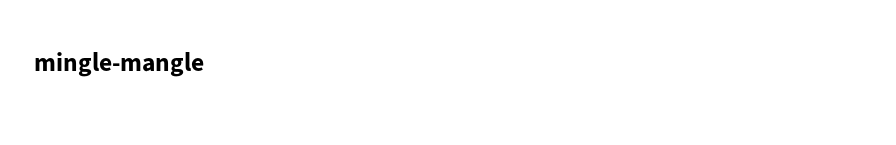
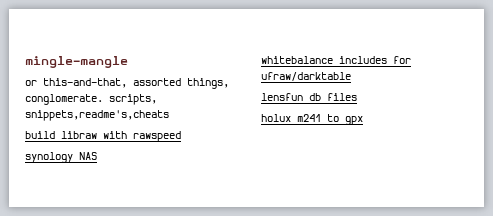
(204, 64) none -> [25,78,229,89] [25,94,157,105] [25,110,169,121] [25,131,181,142] [25,152,97,163] [261,56,411,64] [261,72,351,81] [261,93,357,101] [261,114,363,125] // or this-and-that, assorted things, conglomerate. scripts, snippets,readme's,cheats // build libraw with rawspeed // synology NAS // whitebalance includes for ufraw/darktable // lensfun db files // holux m241 to gpx

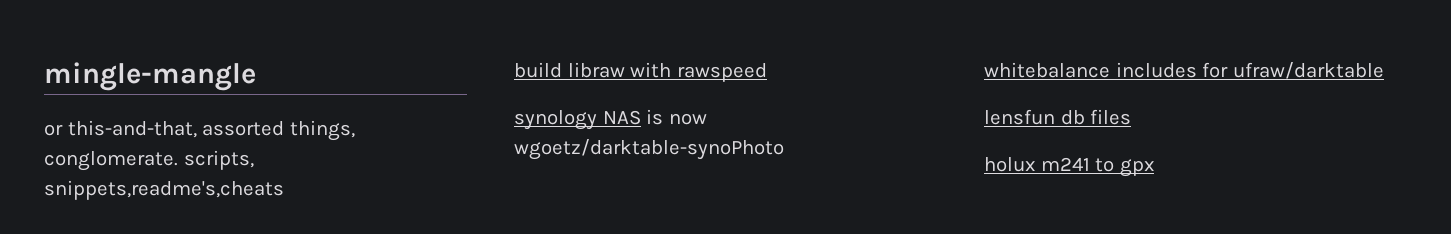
(97, 156) none -> [646,109,707,125] [514,139,784,160] is now wgoetz/darktable-synoPhoto

